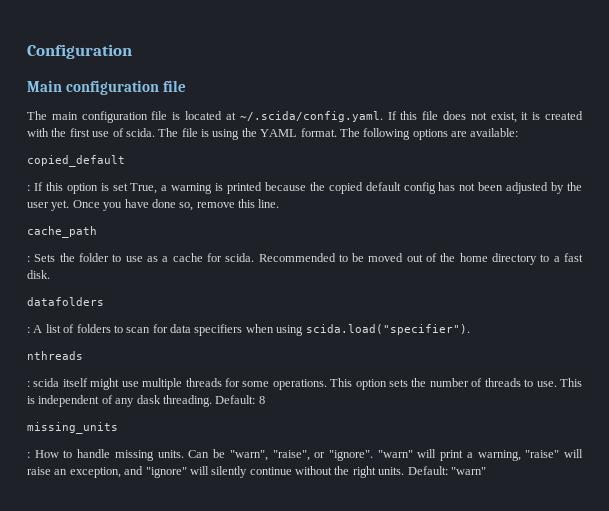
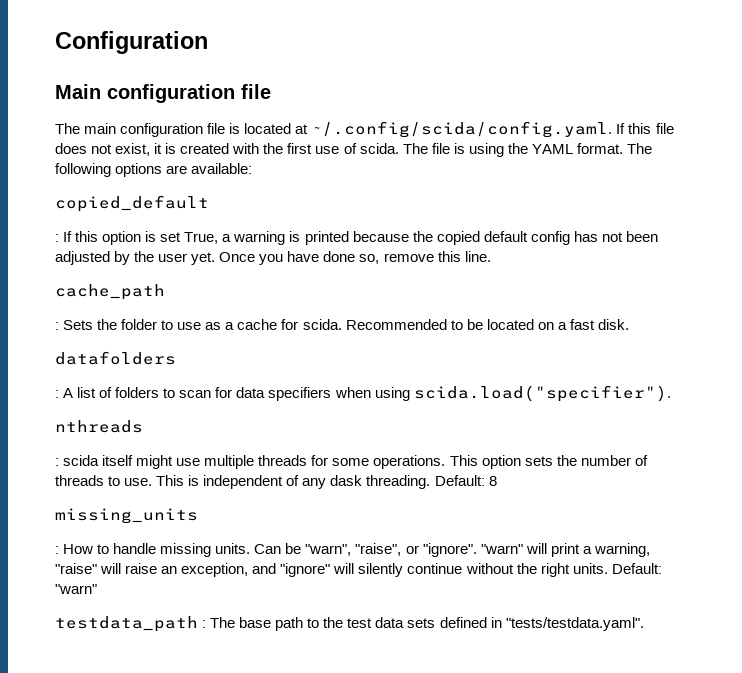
[239,111,383,122] ~/.scida/config.yaml. -> [311,121,613,138] ~/.config/scida/config.yaml.
[368,253,550,265] moved out of the home directory to -> [486,319,554,330] located on
(486, 471) none -> [55,616,644,632] // testdata_path : The base path to the test data sets defined in "tests/testdata.yaml".

